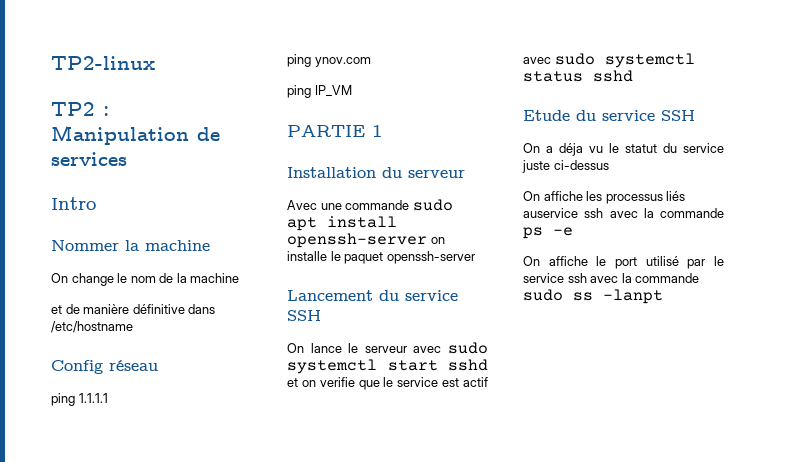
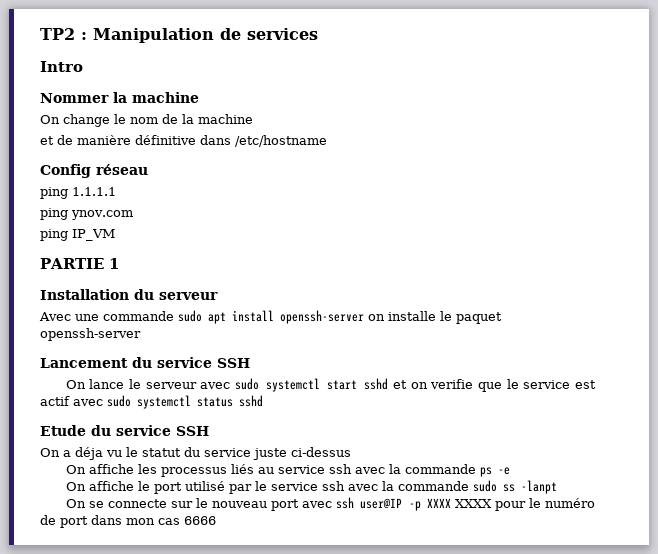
[51,56,155,70] TP2-linux // -> (40, 34) none
[523,208,578,218] auservice -> [257,465,325,474] au service
(663, 296) none -> [65,497,596,511] [40,515,216,528] // On se connecte sur le nouveau port avec ssh user@IP -p XXXX XXXX pour le numéro de port dans mon cas 6666

